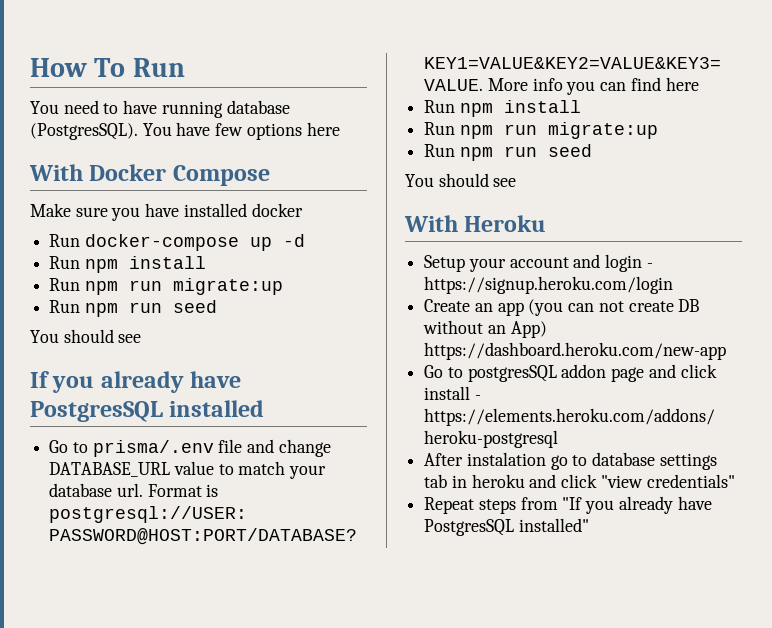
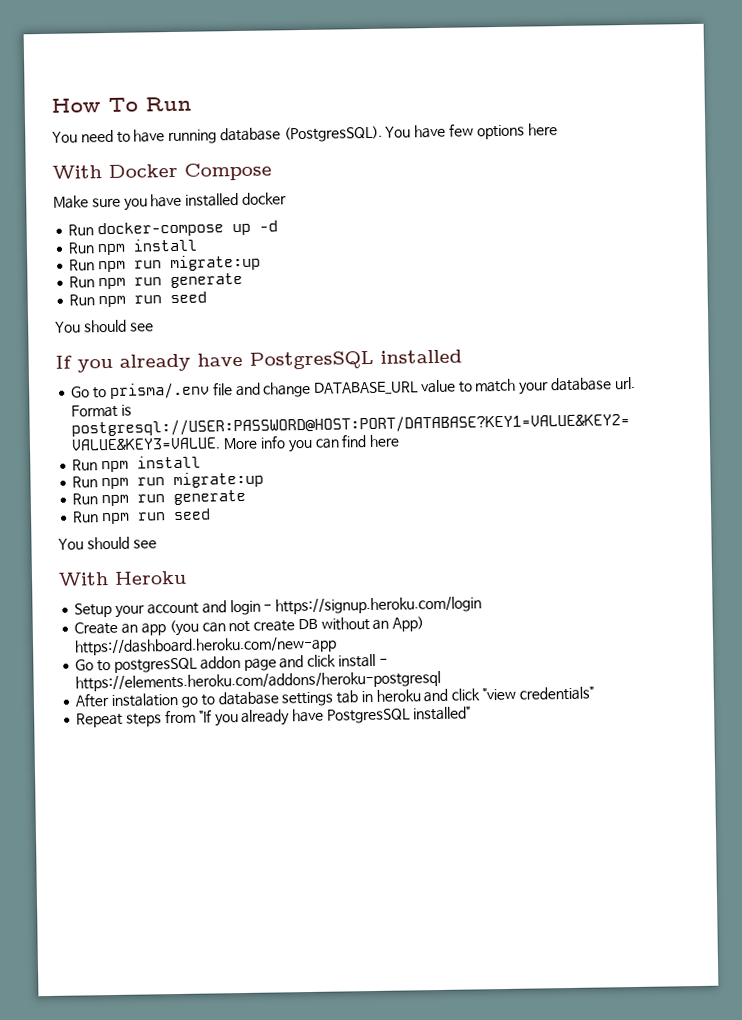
(283, 286) none -> [69,272,244,290] // Run npm run generate
(658, 130) none -> [72,489,247,507] // Run npm run generate

